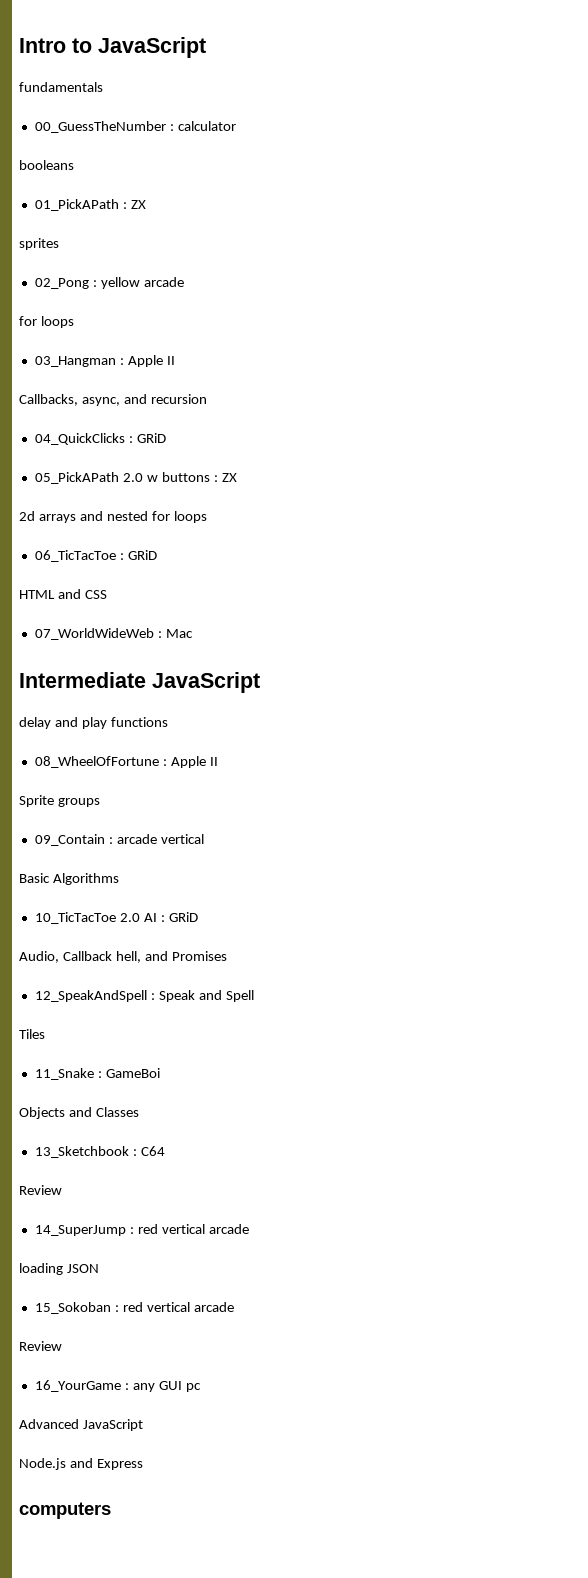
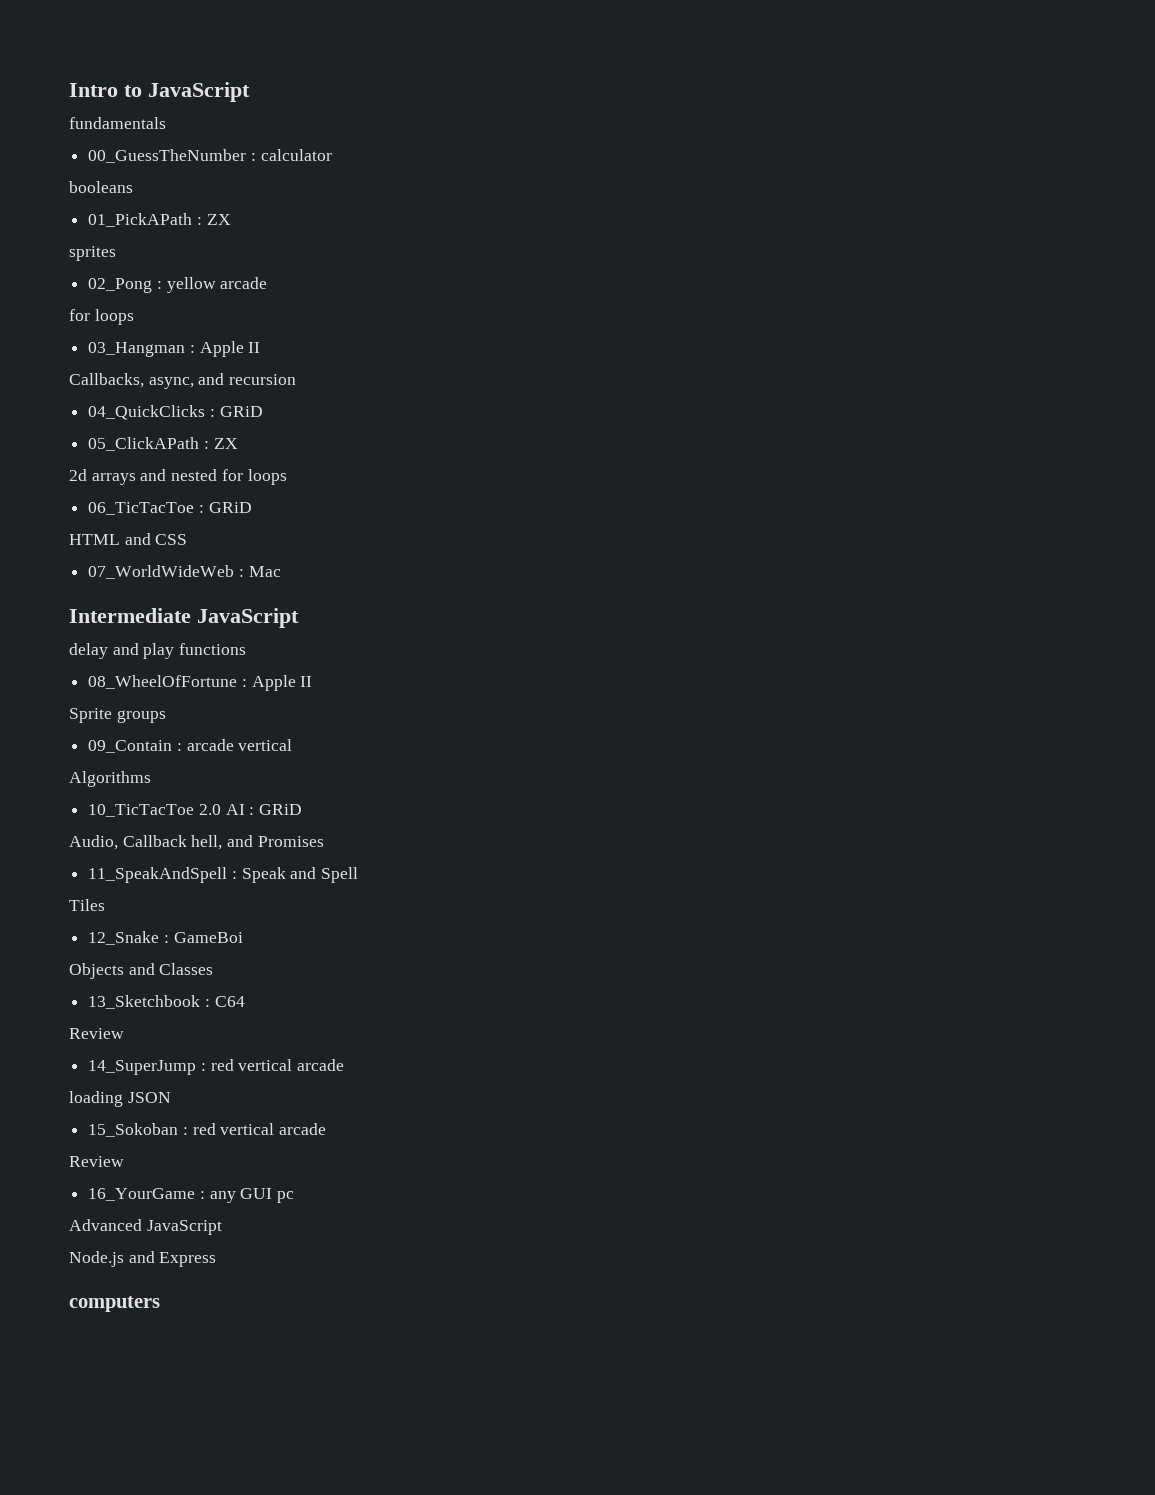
[34,472,210,484] 05_PickAPath 2.0 w buttons -> [88,437,200,451] 05_ClickAPath
[19,873,50,883] Basic -> (293, 745) none
[34,990,147,1002] 12_SpeakAndSpell -> [88,867,228,883] 11_SpeakAndSpell
[34,1068,94,1080] 11_Snake -> [88,931,160,945] 12_Snake

